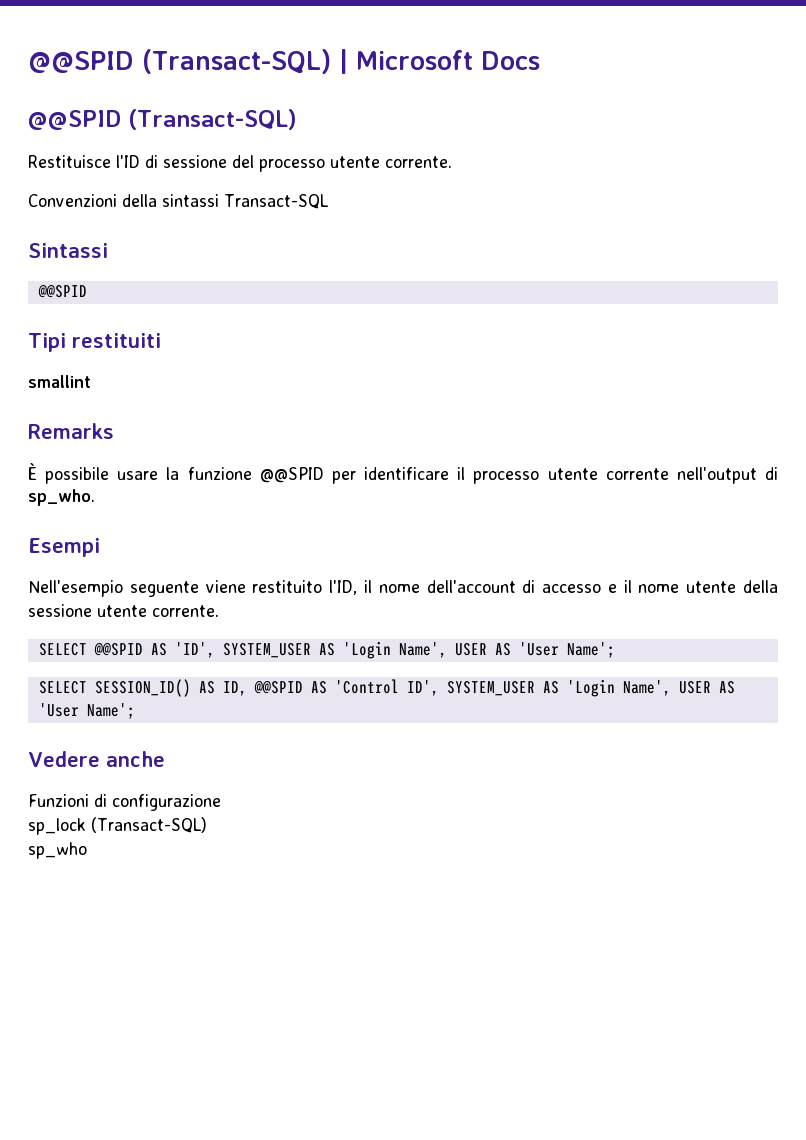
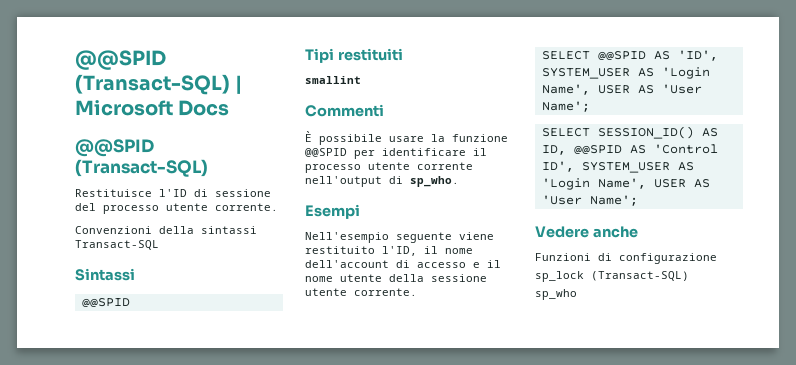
[28,423,114,439] Remarks -> [305,104,384,117] Commenti

